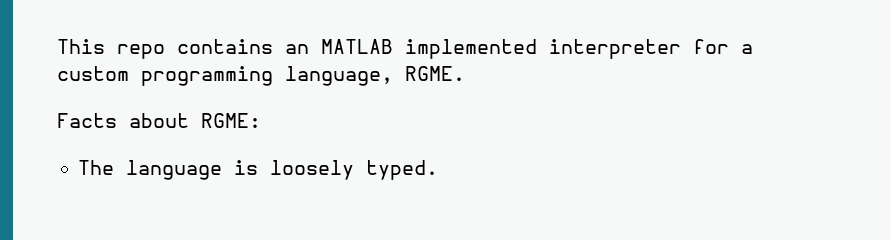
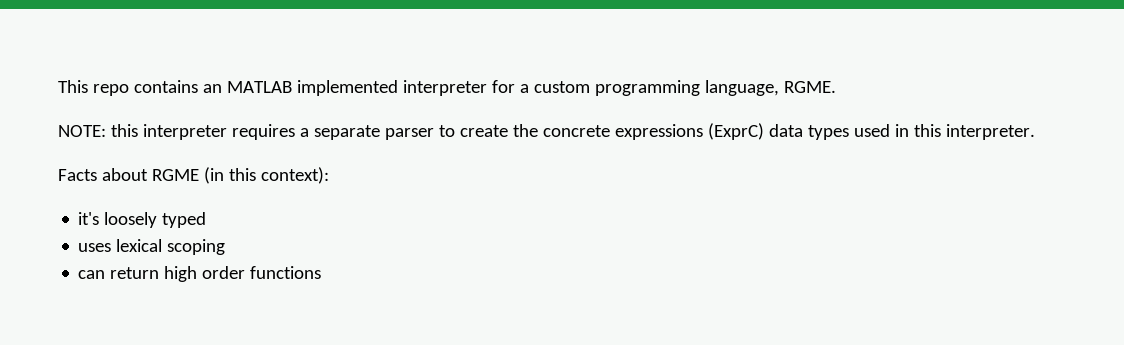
[57,113,261,128] [78,160,439,180] Facts about RGME: // The language is loosely typed. -> [58,123,1035,140] [58,167,329,184] [78,212,207,228] [78,239,226,255] [78,266,322,282] NOTE: this interpreter requires a separate parser to create the concrete expressions (ExprC) data types used in this interpreter. // Facts about RGME (in this context): // it's loosely typed // uses lexical scoping // can return high order functions

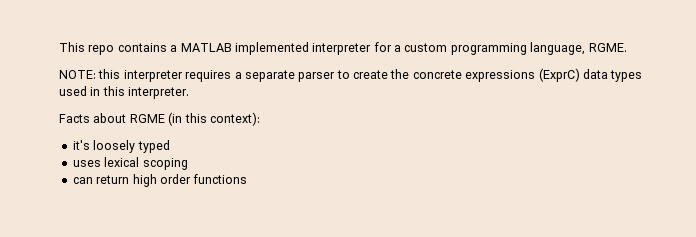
[202,84,222,93] an -> [170,45,178,52] a

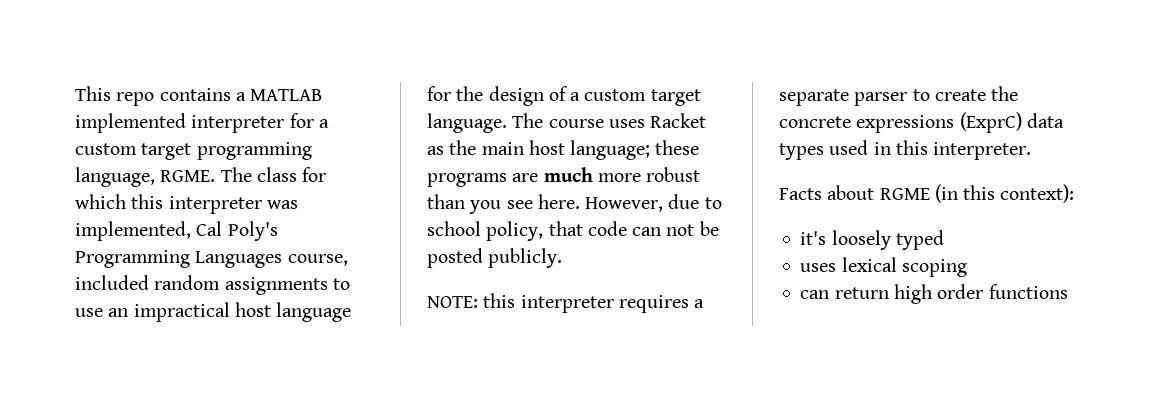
(448, 47) none -> [141,143,192,160] target
(627, 47) none -> [220,167,327,182] [75,194,298,214] [75,221,278,241] [75,250,348,268] [75,275,350,295] [75,302,352,322] [427,86,701,106] [427,113,707,133] [427,140,700,160] [427,167,701,187] [427,194,722,214] [427,221,719,241] [427,248,563,268] The class for which this interpreter was implemented, Cal Poly's Programming Languages course, included random assignments to use an impractical host language for the design of a custom target language. The course uses Racket as the main host language; these programs are much more robust than you see here. However, due to school policy, that code can not be posted publicly.

